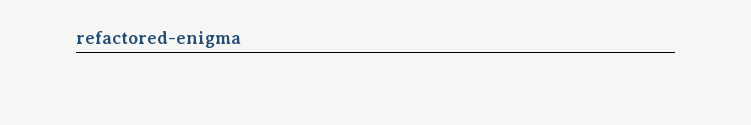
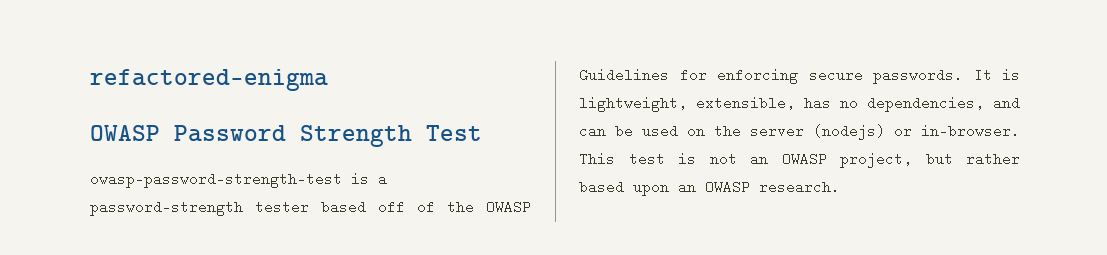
(241, 39) none -> [90,125,482,147] [90,172,387,188] [90,200,531,216] [579,68,1020,84] [579,96,1020,112] [579,124,1020,140] [579,152,1020,168] [579,180,840,196] // OWASP Password Strength Test // owasp-password-strength-test is a password-strength tester based off of the OWASP Guidelines for enforcing secure passwords. It is lightweight, extensible, has no dependencies, and can be used on the server (nodejs) or in-browser. This test is not an OWASP project, but rather based upon an OWASP research.

